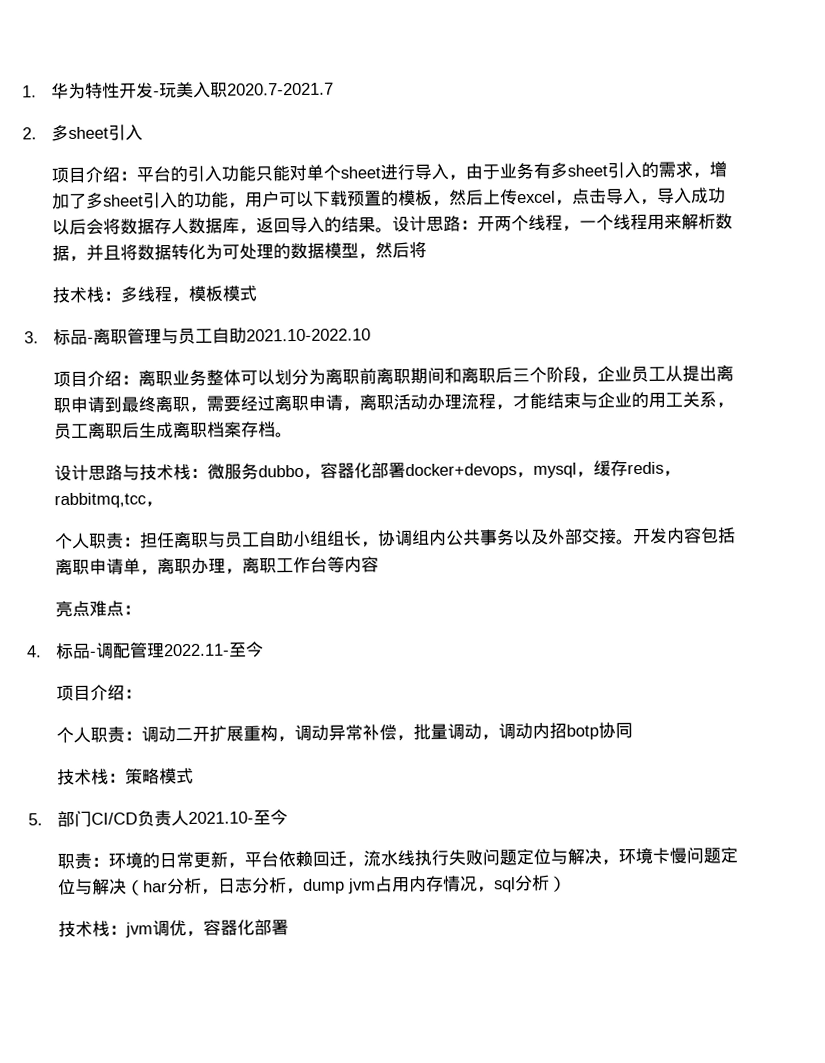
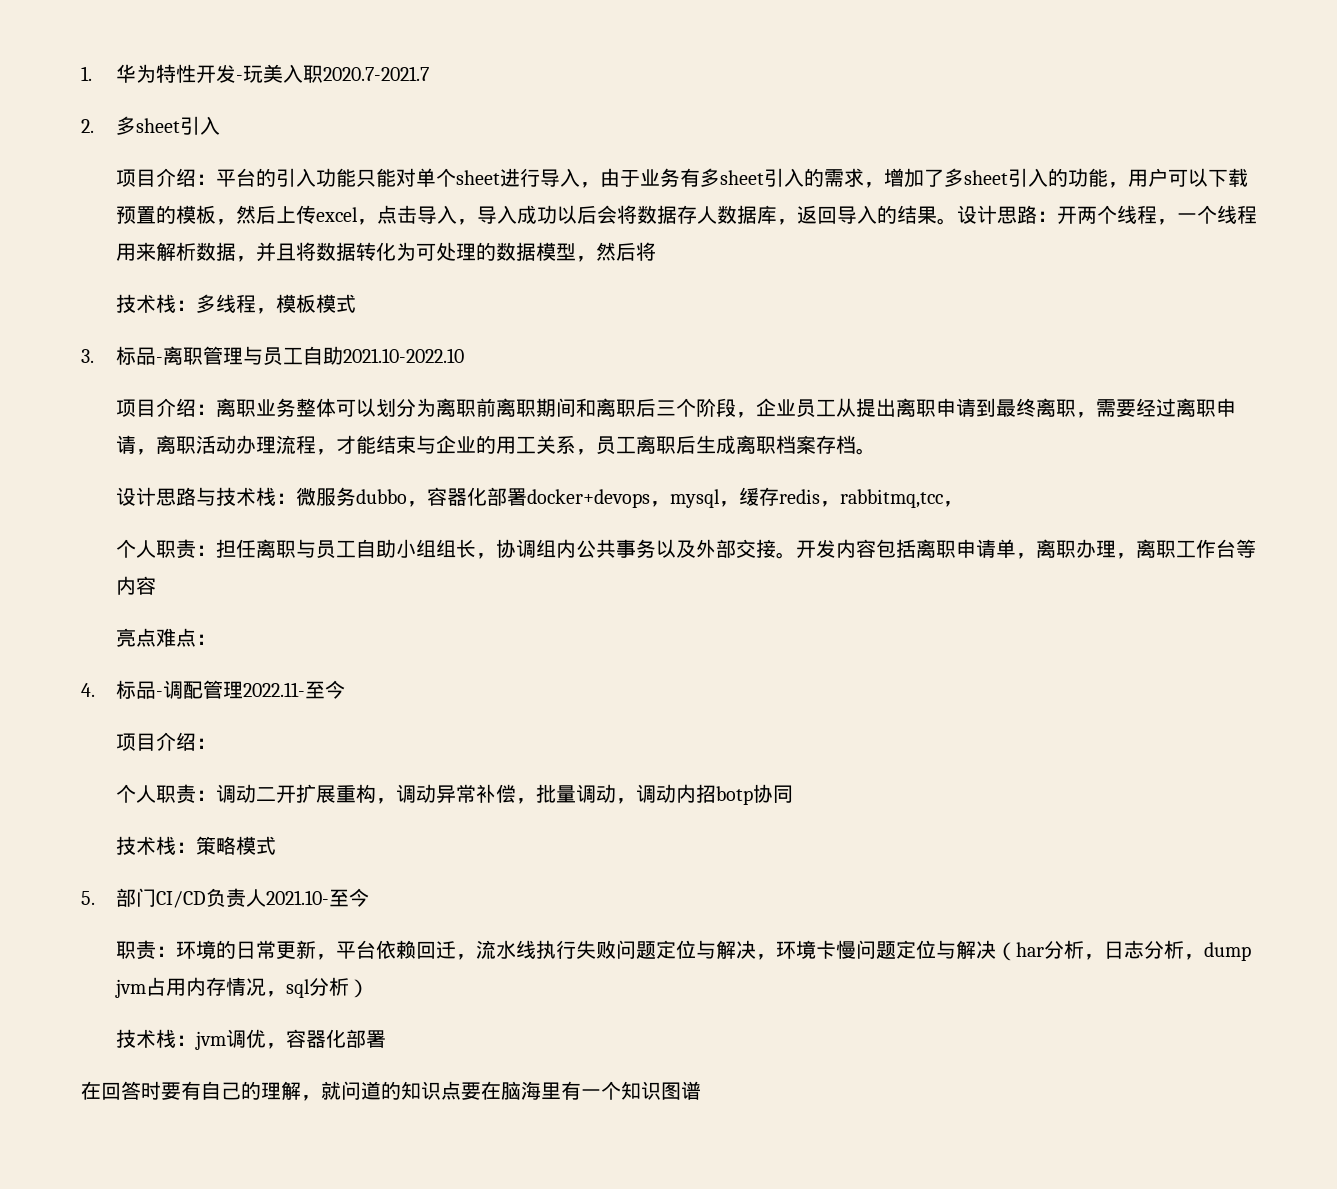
(290, 927) none -> [81,1081,701,1101] // 在回答时要有自己的理解，就问道的知识点要在脑海里有一个知识图谱

